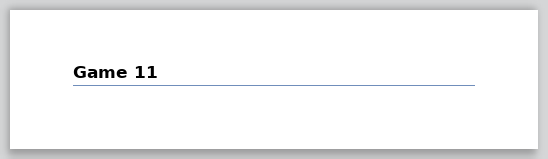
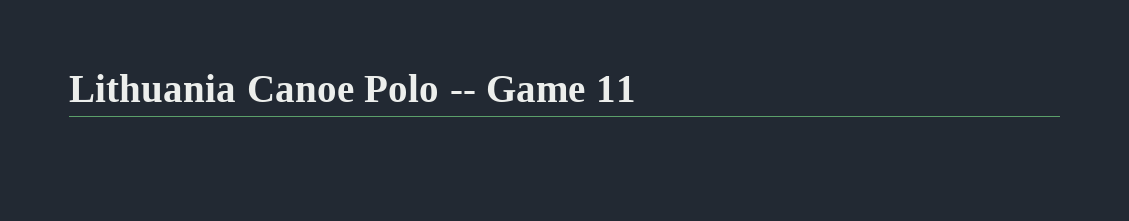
(73, 72) none -> [69,74,476,102] Lithuania Canoe Polo --

